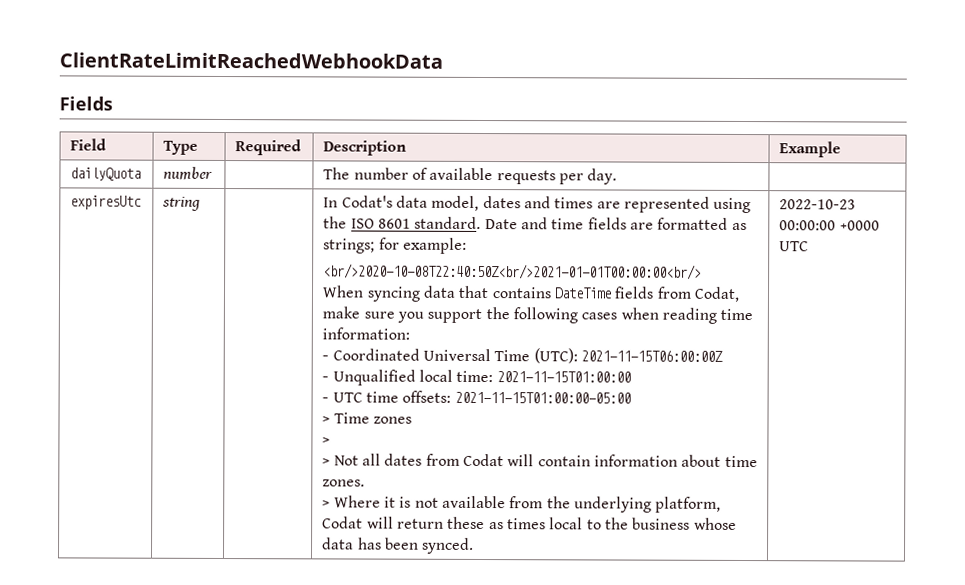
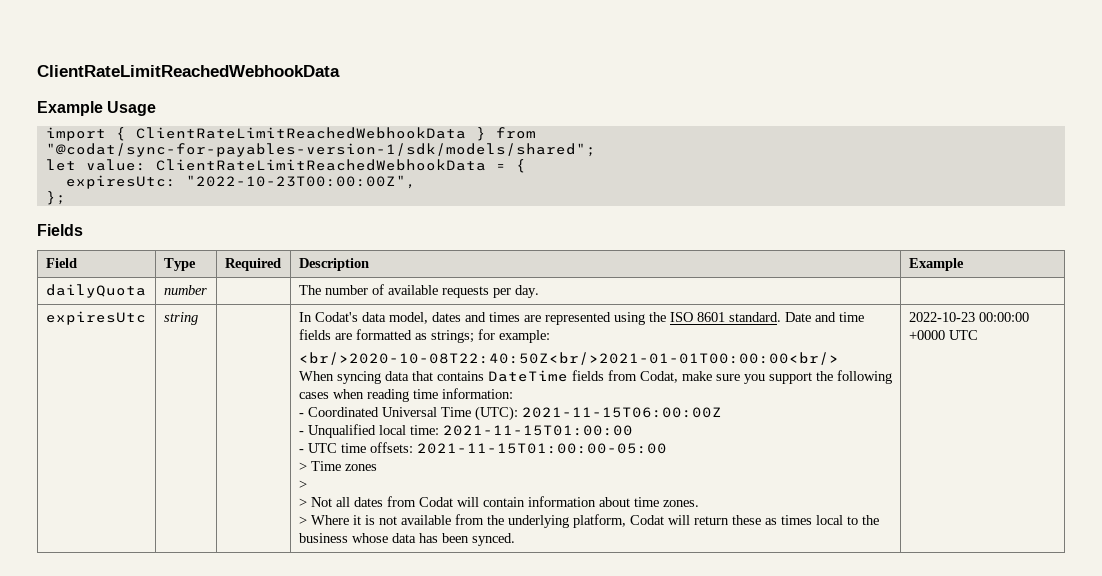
[59,52,443,69] ClientRateLimitReachedWebhookData -> [37,65,340,77] [37,101,157,116] [45,127,536,141] [45,143,596,157] [45,159,526,173] [65,175,416,189] [45,191,66,205] ClientRateLimitReachedWebhookData // Example Usage // import { ClientRateLimitReachedWebhookData } from "@codat/sync-for-payables-version-1/sdk/models/shared"; // let value: ClientRateLimitReachedWebhookData = { // expiresUtc: "2022-10-23T00:00:00Z", // };

